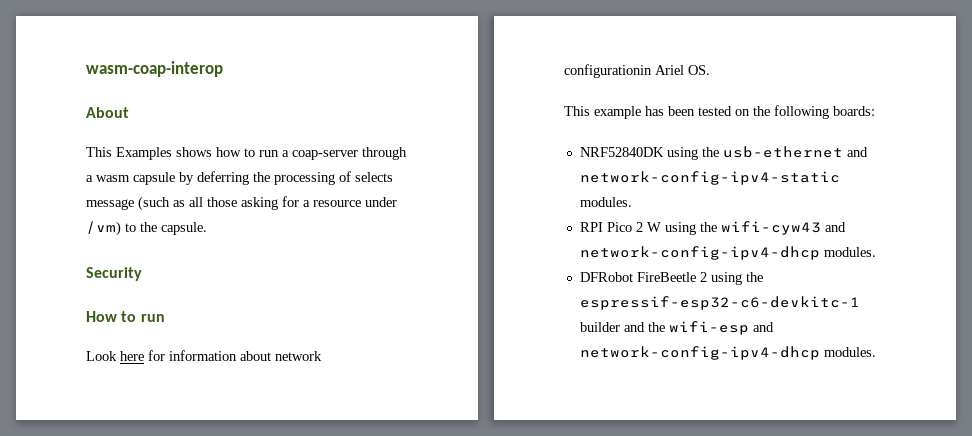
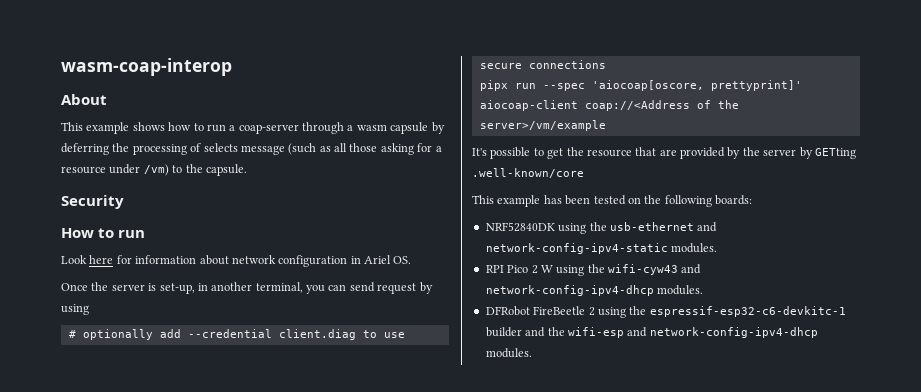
[116,147,172,160] Examples -> [86,122,130,134] example
[564,64,652,78] configurationin -> [278,255,361,267] configuration in
(710, 70) none -> [61,282,433,294] [61,304,89,315] [68,329,405,340] [479,60,606,69] [479,80,802,91] [479,100,739,111] [479,120,606,131] [472,147,856,159] [472,168,584,178] // Once the server is set-up, in another terminal, you can send request by using // # optionally add --credential client.diag to use secure connections // pipx run --spec 'aiocoap[oscore, prettyprint]' aiocoap-client coap://<Address of the server>/vm/example // It's possible to get the resource that are provided by the server by GETting .well-known/core

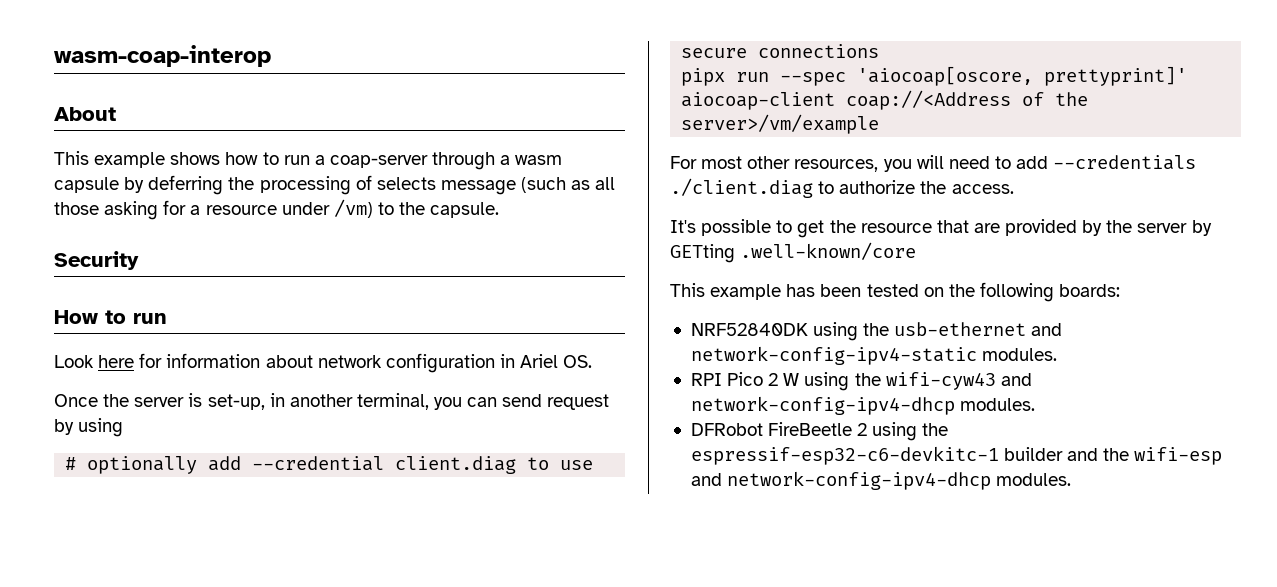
(606, 125) none -> [670,155,1197,172] [670,178,1014,198] // For most other resources, you will need to add --credentials ./client.diag to authorize the access.

